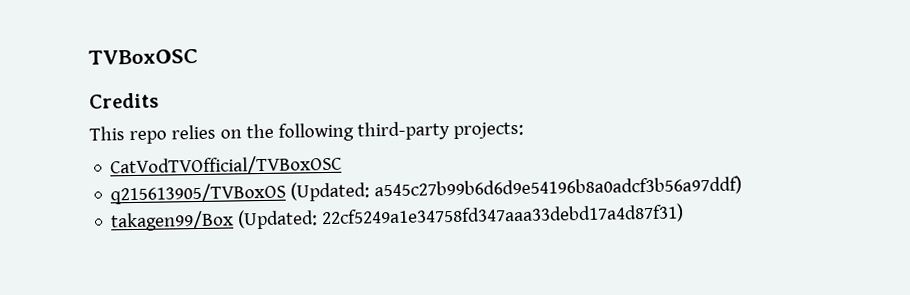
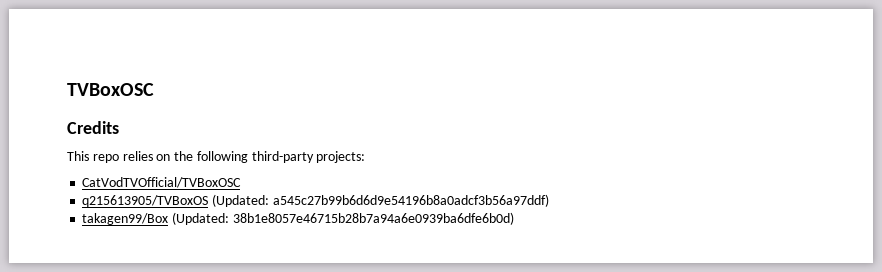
[321,203,685,228] 22cf5249a1e34758fd347aaa33debd17a4d87f31) -> [232,212,514,225] 38b1e8057e46715b28b7a94a6e0939ba6dfe6b0d)

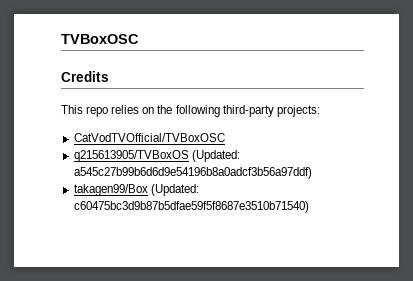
[232,212,514,225] 38b1e8057e46715b28b7a94a6e0939ba6dfe6b0d) -> [73,201,309,213] c60475bc3d9b87b5dfae59f5f8687e3510b71540)

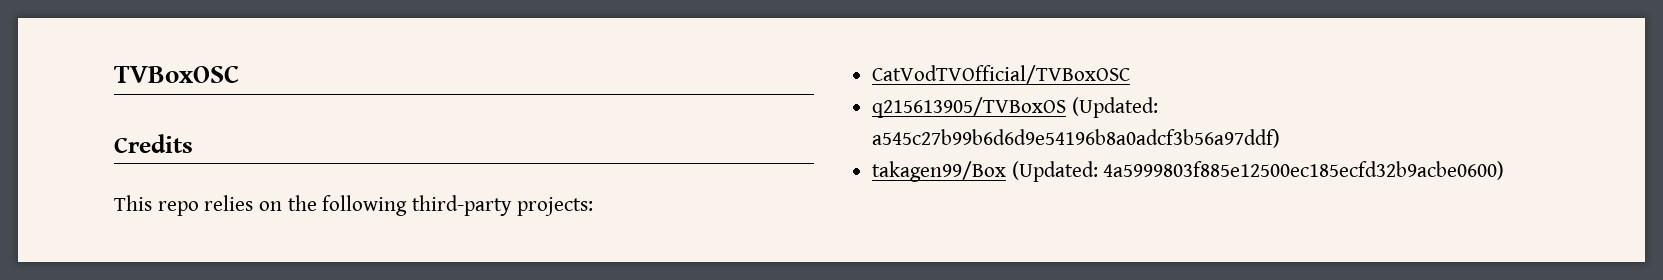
[73,201,309,213] c60475bc3d9b87b5dfae59f5f8687e3510b71540) -> [1103,161,1505,180] 4a5999803f885e12500ec185ecfd32b9acbe0600)

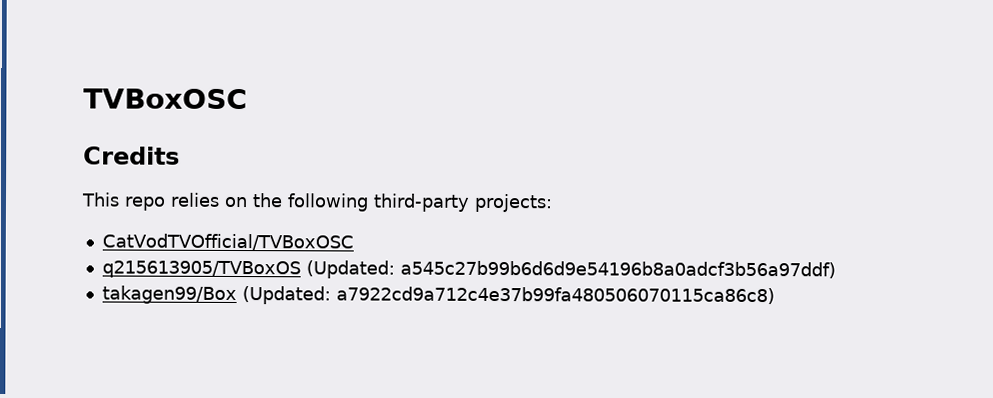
[1103,161,1505,180] 4a5999803f885e12500ec185ecfd32b9acbe0600) -> [335,286,775,305] a7922cd9a712c4e37b99fa480506070115ca86c8)

